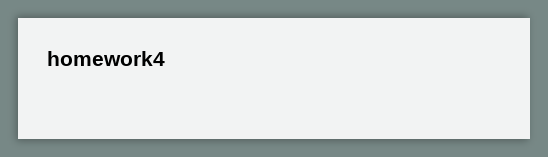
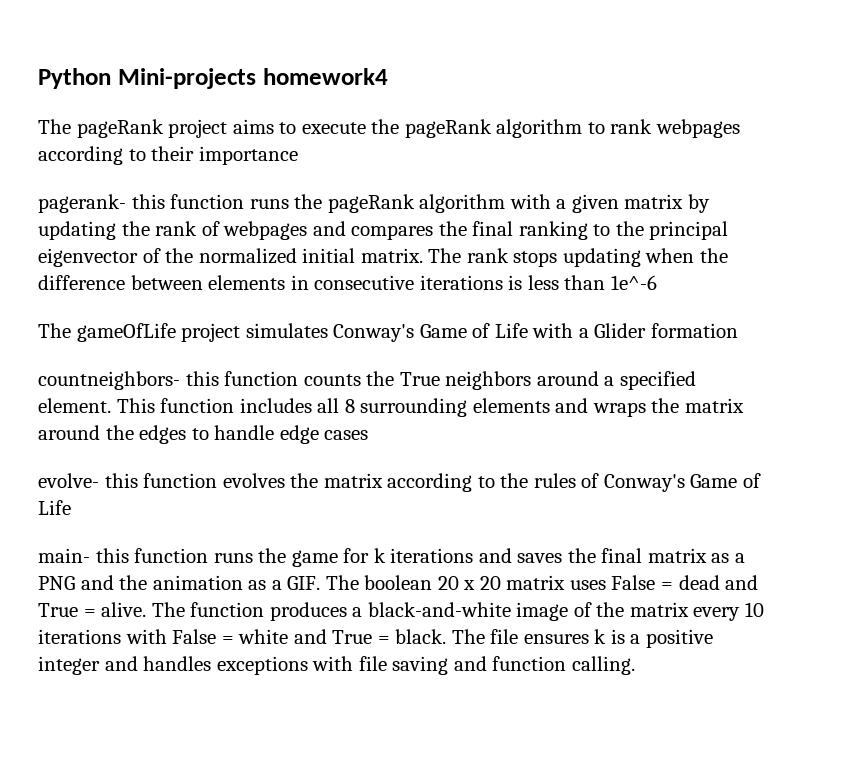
(47, 58) none -> [38,68,256,89] Python Mini-projects
(165, 58) none -> [38,119,740,138] [38,146,298,165] [38,194,710,213] [38,221,729,240] [38,248,728,267] [38,275,657,290] [38,323,738,342] [38,371,696,390] [38,398,744,417] [38,425,369,444] [38,473,761,492] [38,500,71,515] [38,548,746,567] [38,575,759,590] [38,602,764,621] [38,629,714,648] [38,656,635,675] // The pageRank project aims to execute the pageRank algorithm to rank webpages according to their importance // pagerank- this function runs the pageRank algorithm with a given matrix by updating the rank of webpages and compares the final ranking to the principal eigenvector of the normalized initial matrix. The rank stops updating when the difference between elements in consecutive iterations is less than 1e^-6 // The gameOfLife project simulates Conway's Game of Life with a Glider formation // countneighbors- this function counts the True neighbors around a specified element. This function includes all 8 surrounding elements and wraps the matrix around the edges to handle edge cases // evolve- this function evolves the matrix according to the rules of Conway's Game of Life // main- this function runs the game for k iterations and saves the final matrix as a PNG and the animation as a GIF. The boolean 20 x 20 matrix uses False = dead and True = alive. The function produces a black-and-white image of the matrix every 10 iterations with False = white and True = black. The file ensures k is a positive integer and handles exceptions with file saving and function calling.

